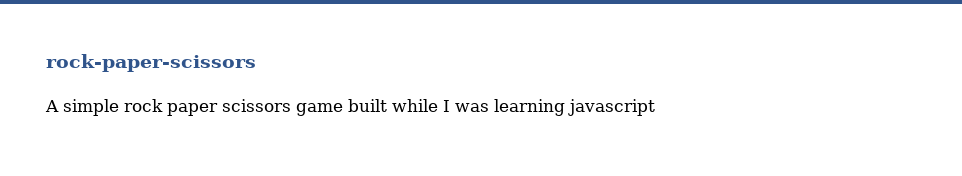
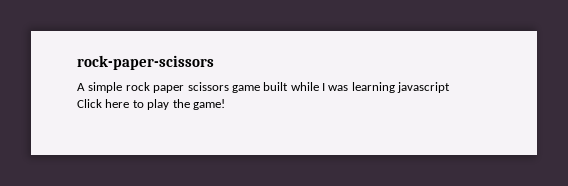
(655, 107) none -> [77,99,225,110] // Click here to play the game!

